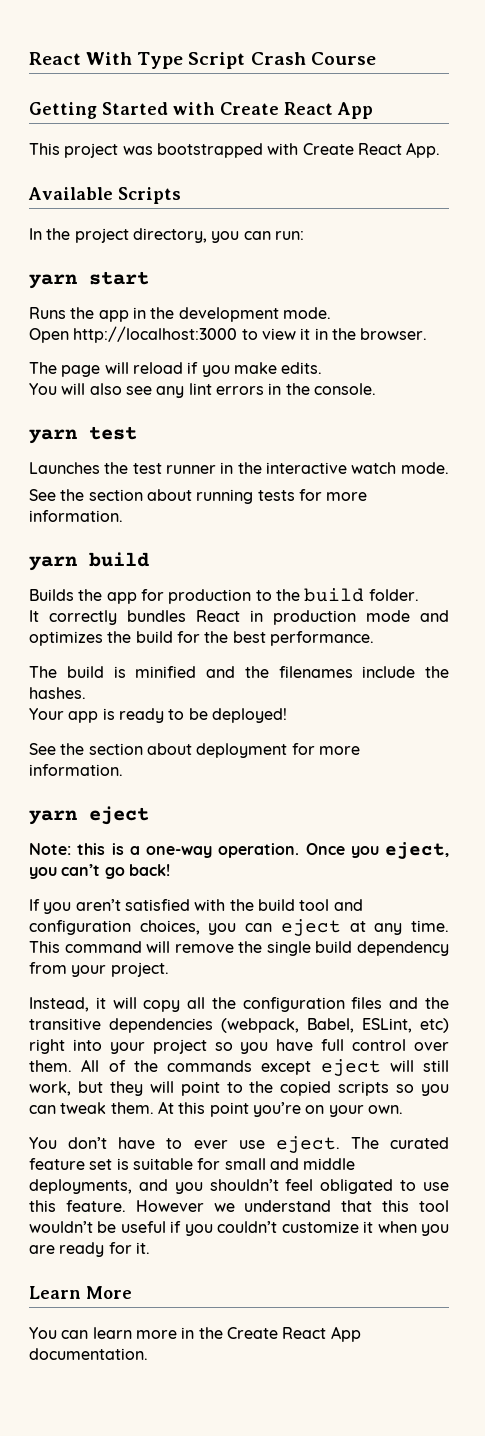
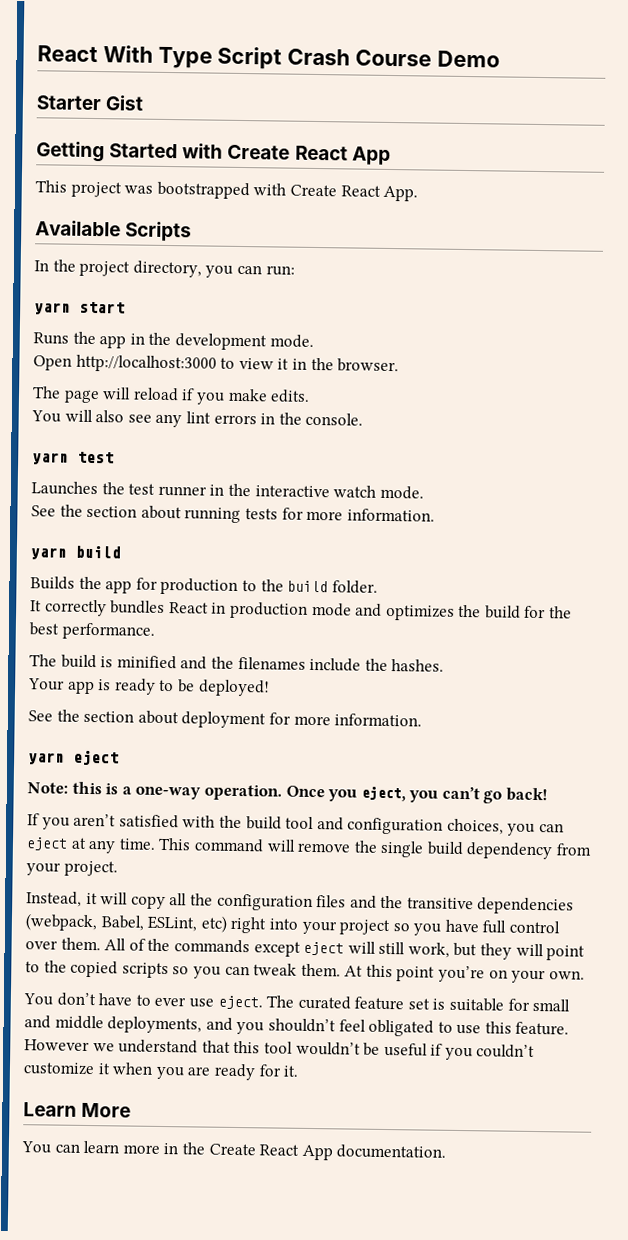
(376, 58) none -> [436,50,500,68] [36,95,145,111] Demo // Starter Gist

